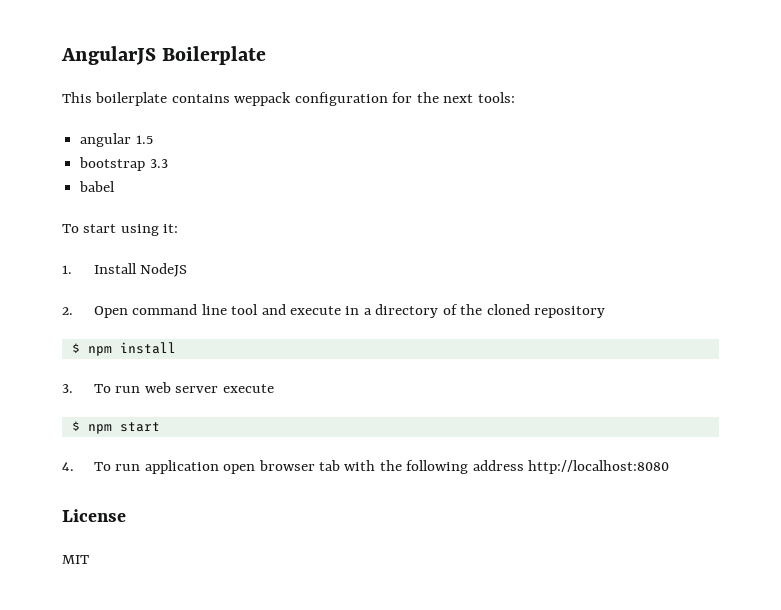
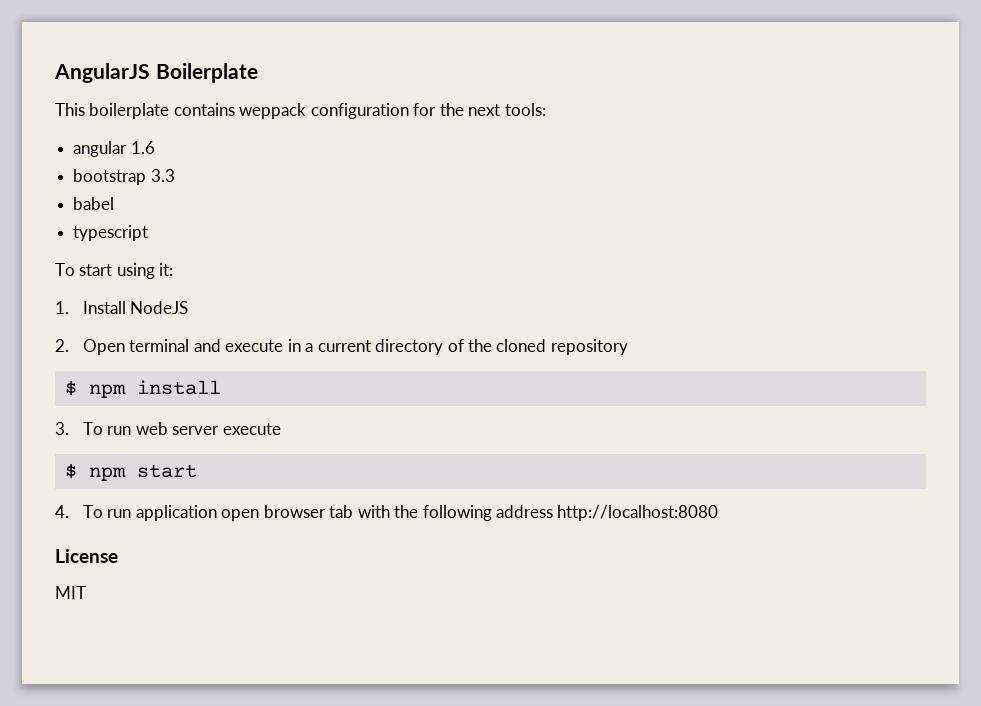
[135,135,153,144] 1.5 -> [130,141,155,154] 1.6
(116, 186) none -> [73,225,149,241] // typescript
[132,304,259,315] command line tool -> [129,339,190,352] terminal
(372, 311) none -> [317,340,371,352] current

